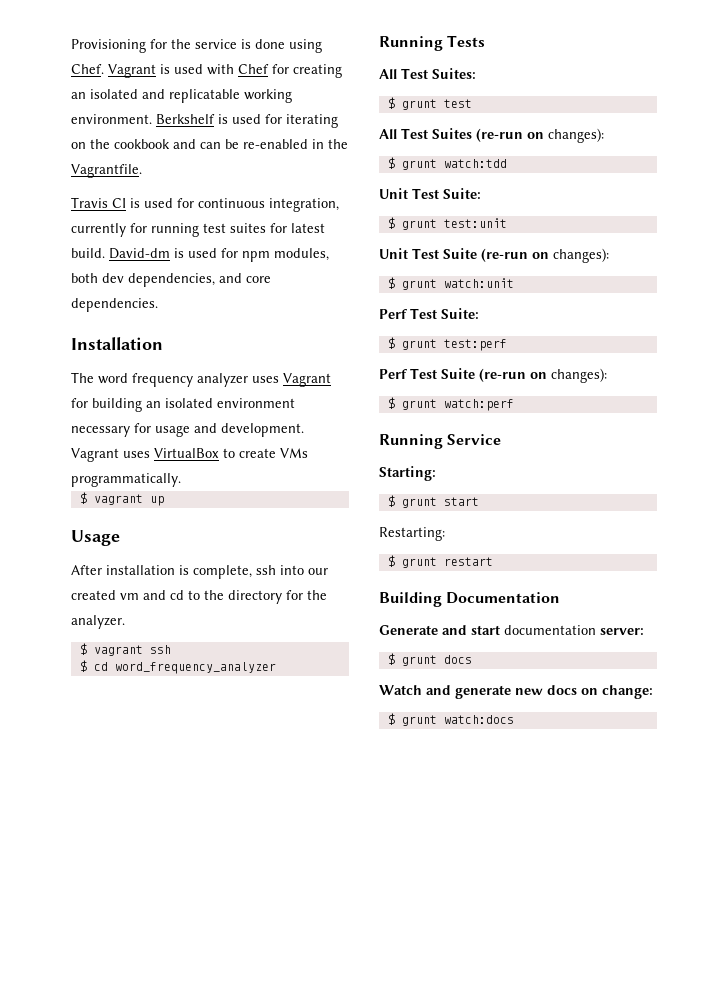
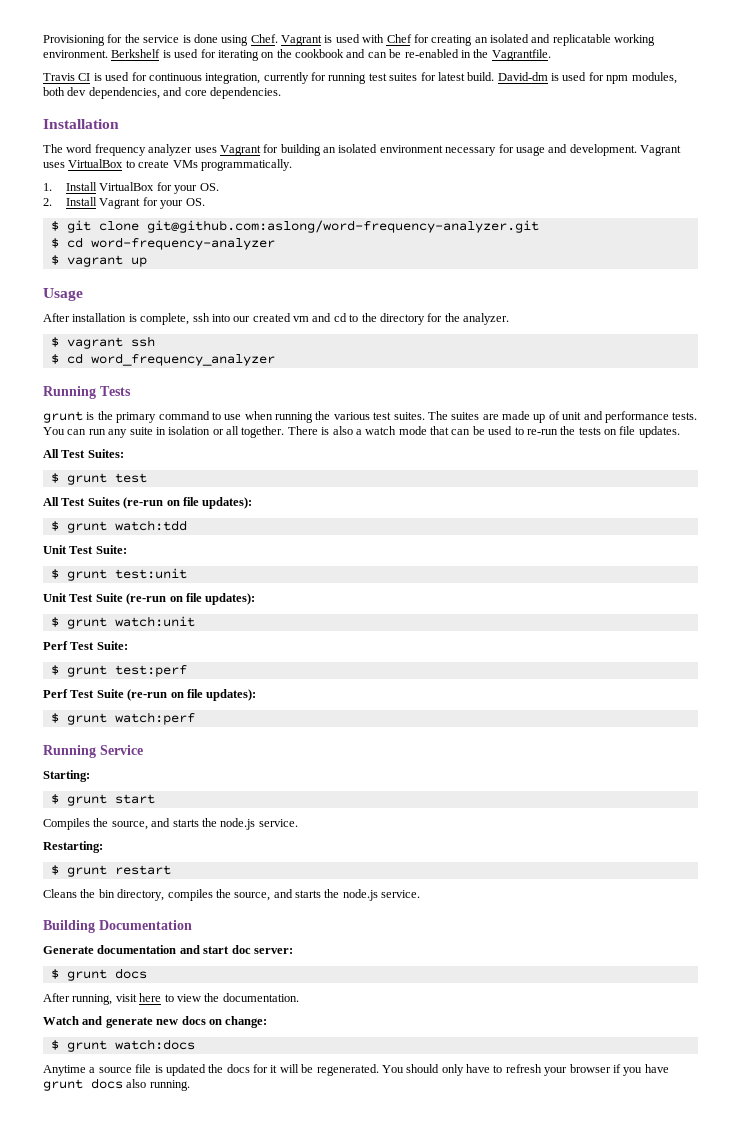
(181, 480) none -> [43,182,219,194] [43,197,205,209] [50,220,539,233] [50,237,275,250] // 1. Install VirtualBox for your OS. // 2. Install Vagrant for your OS. // $ git clone git@github.com:aslong/word-frequency-analyzer.git // $ cd word-frequency-analyzer
(486, 41) none -> [43,411,698,423] [43,426,680,438] // grunt is the primary command to use when running the various test suites. The suites are made up of unit and performance tests. You can run any suite in isolation or all together. There is also a watch mode that can be used to re-run the tests on file updates.
[548,128,604,143] changes): -> [182,497,253,509] file updates):
[553,248,609,263] changes): -> [185,593,256,605] file updates):
[551,368,607,383] changes): -> [186,689,257,701] file updates):
[379,527,445,541] [387,555,493,568] Restarting: // $ grunt restart -> [43,818,298,830] [43,841,103,853] [50,865,171,877] [43,889,421,901] Compiles the source, and starts the node.js service. // Restarting: // $ grunt restart // Cleans the bin directory, compiles the source, and starts the node.js service.
(438, 630) none -> [97,945,177,954] documentation
[504,625,596,635] documentation -> [231,945,251,954] doc
(472, 659) none -> [43,993,299,1005] // After running, visit here to view the documentation.
(514, 719) none -> [43,1064,669,1076] [43,1078,190,1091] // Anytime a source file is updated the docs for it will be regenerated. You should only have to refresh your browser if you have grunt docs also running.

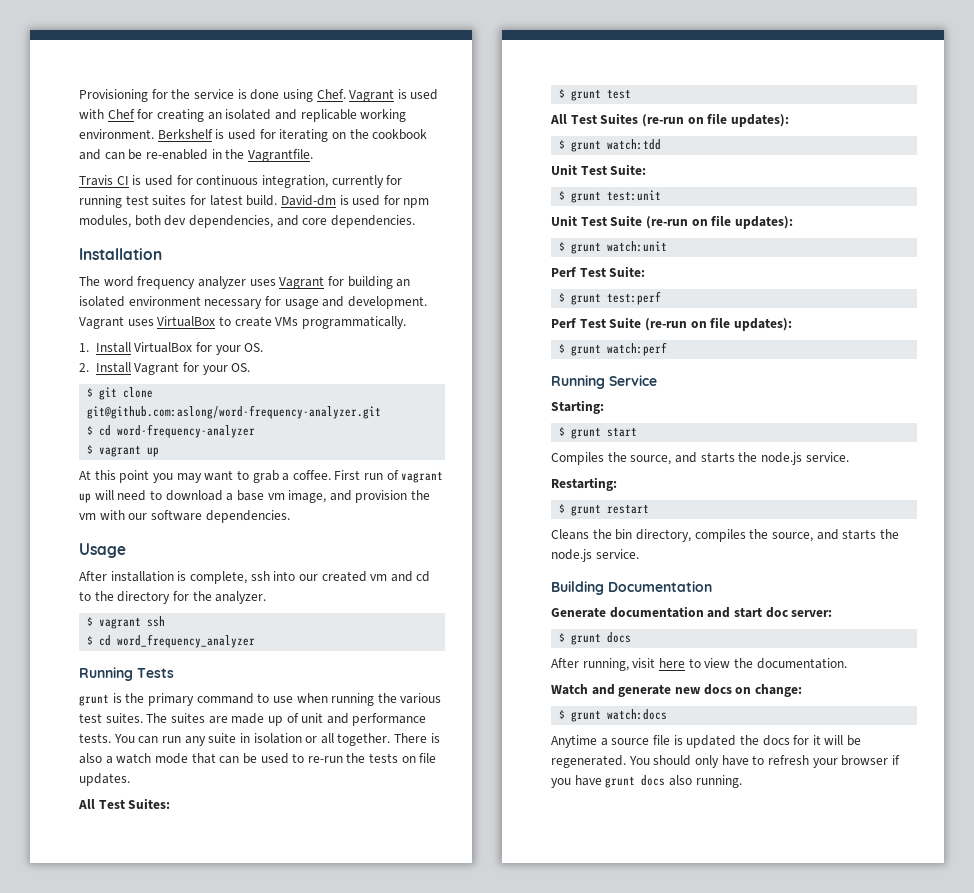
[552,34,611,46] replicatable -> [300,109,357,122] replicable
(147, 262) none -> [79,470,444,483] [79,490,431,503] [79,510,290,523] // At this point you may want to grab a coffee. First run of vagrant up will need to download a base vm image, and provision the vm with our software dependencies.

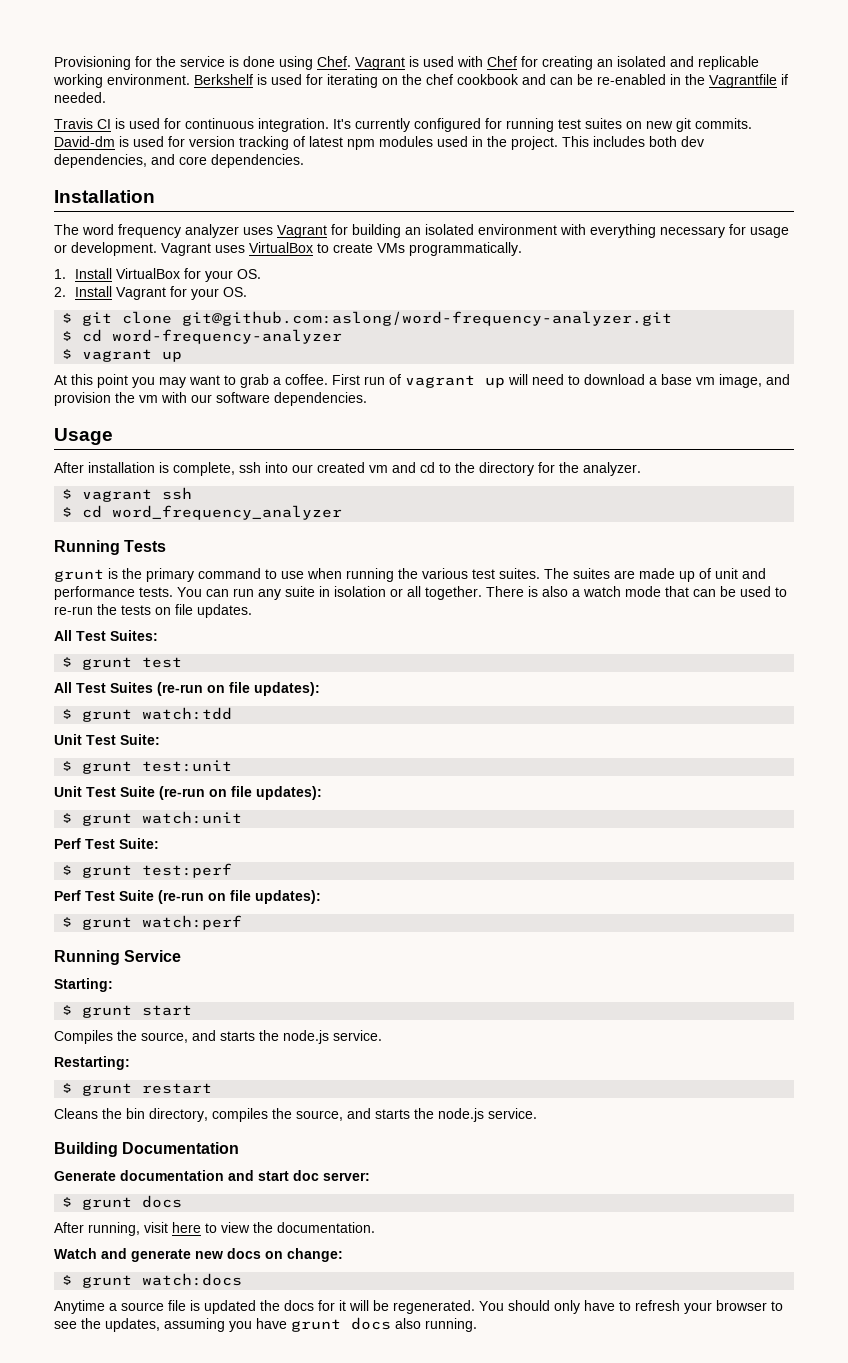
(369, 134) none -> [426,74,453,85] chef
[247,149,313,162] Vagrantfile. -> [709,74,788,88] [54,92,106,103] Vagrantfile if needed.
[261,175,403,188] [79,195,430,208] [79,215,131,228] integration, currently for running test suites for latest build. David-dm is used for npm modules, -> [258,118,752,132] [54,136,645,150] integration. It's currently configured for running test suites on new git commits. David-dm is used for version tracking of latest npm modules used in the project. This includes
(201, 301) none -> [560,224,656,238] with everything
[322,296,345,307] and -> [54,244,67,253] or
[891,755,900,765] if -> [771,1301,783,1311] [54,1318,225,1332] to see the updates, assuming

